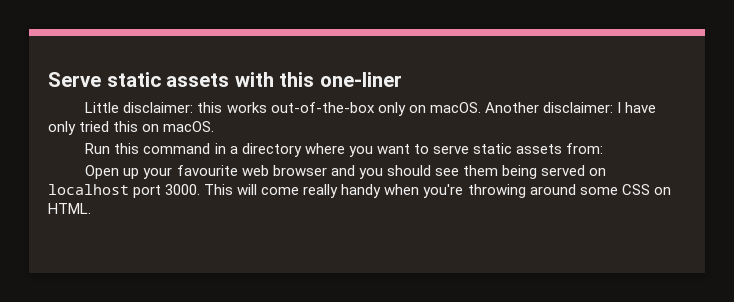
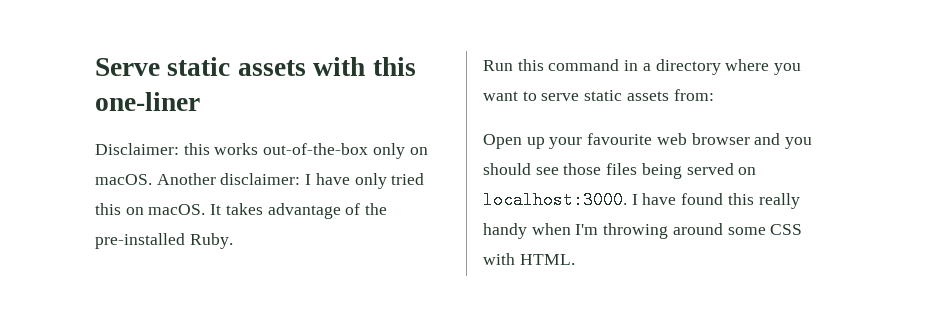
[85,102,194,113] Little disclaimer: -> [95,143,179,155] Disclaimer:
(215, 126) none -> [210,203,388,219] [95,233,233,249] It takes advantage of the pre-installed Ruby.
[462,165,498,176] them -> [563,163,638,175] those files
[48,184,300,198] localhost port 3000. This will come -> [483,191,754,209] localhost:3000. I have found this
[423,184,464,198] you're -> [575,224,599,235] I'm
[653,187,671,195] on -> [483,253,515,265] with

